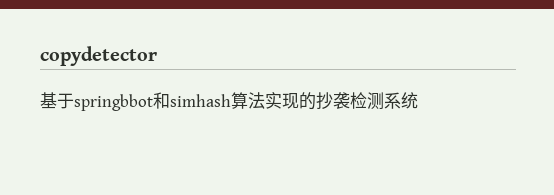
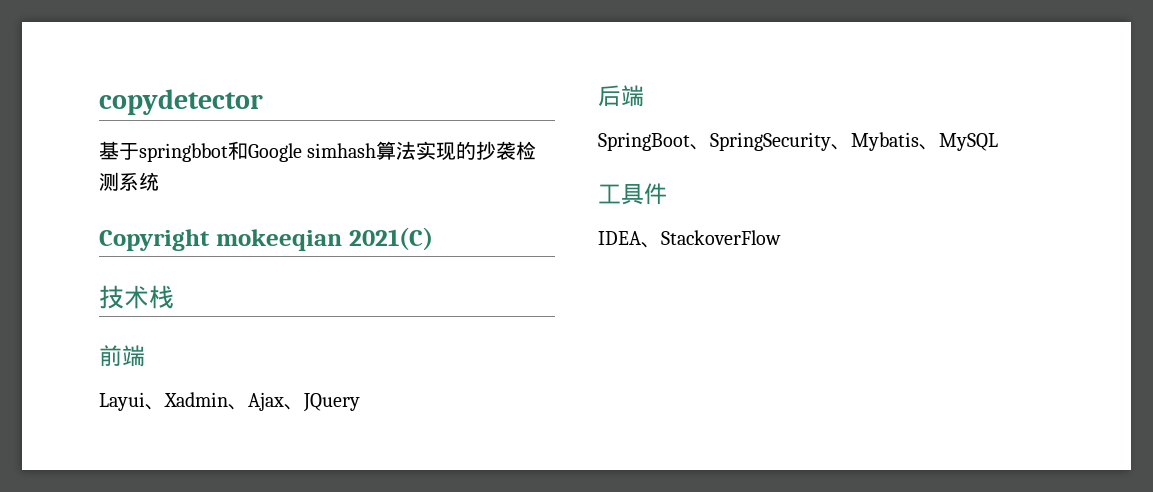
(170, 100) none -> [248,143,302,162] Google
(418, 100) none -> [99,227,433,251] [99,285,174,309] [99,345,145,367] [99,392,360,412] [598,85,644,107] [598,132,998,151] [598,183,667,205] [598,230,781,248] // Copyright mokeeqian 2021(C) // 技术栈 // 前端 // Layui、Xadmin、Ajax、JQuery // 后端 // SpringBoot、SpringSecurity、Mybatis、MySQL // 工具件 // IDEA、StackoverFlow

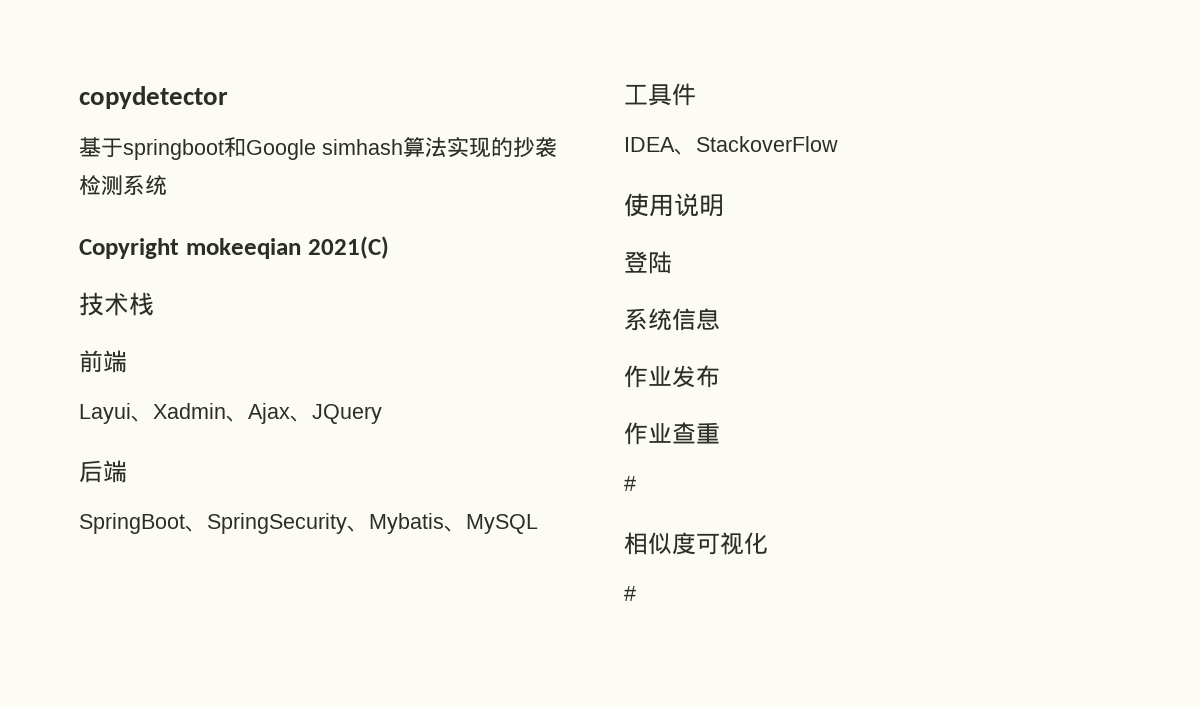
[139,143,228,162] springbbot -> [123,139,224,160] springboot
(781, 237) none -> [624,193,724,217] [624,251,672,274] [624,308,720,331] [624,365,720,388] [624,422,720,445] [624,476,636,491] [624,532,768,555] [624,586,636,601] // 使用说明 // 登陆 // 系统信息 // 作业发布 // 作业查重 // # // 相似度可视化 // #

